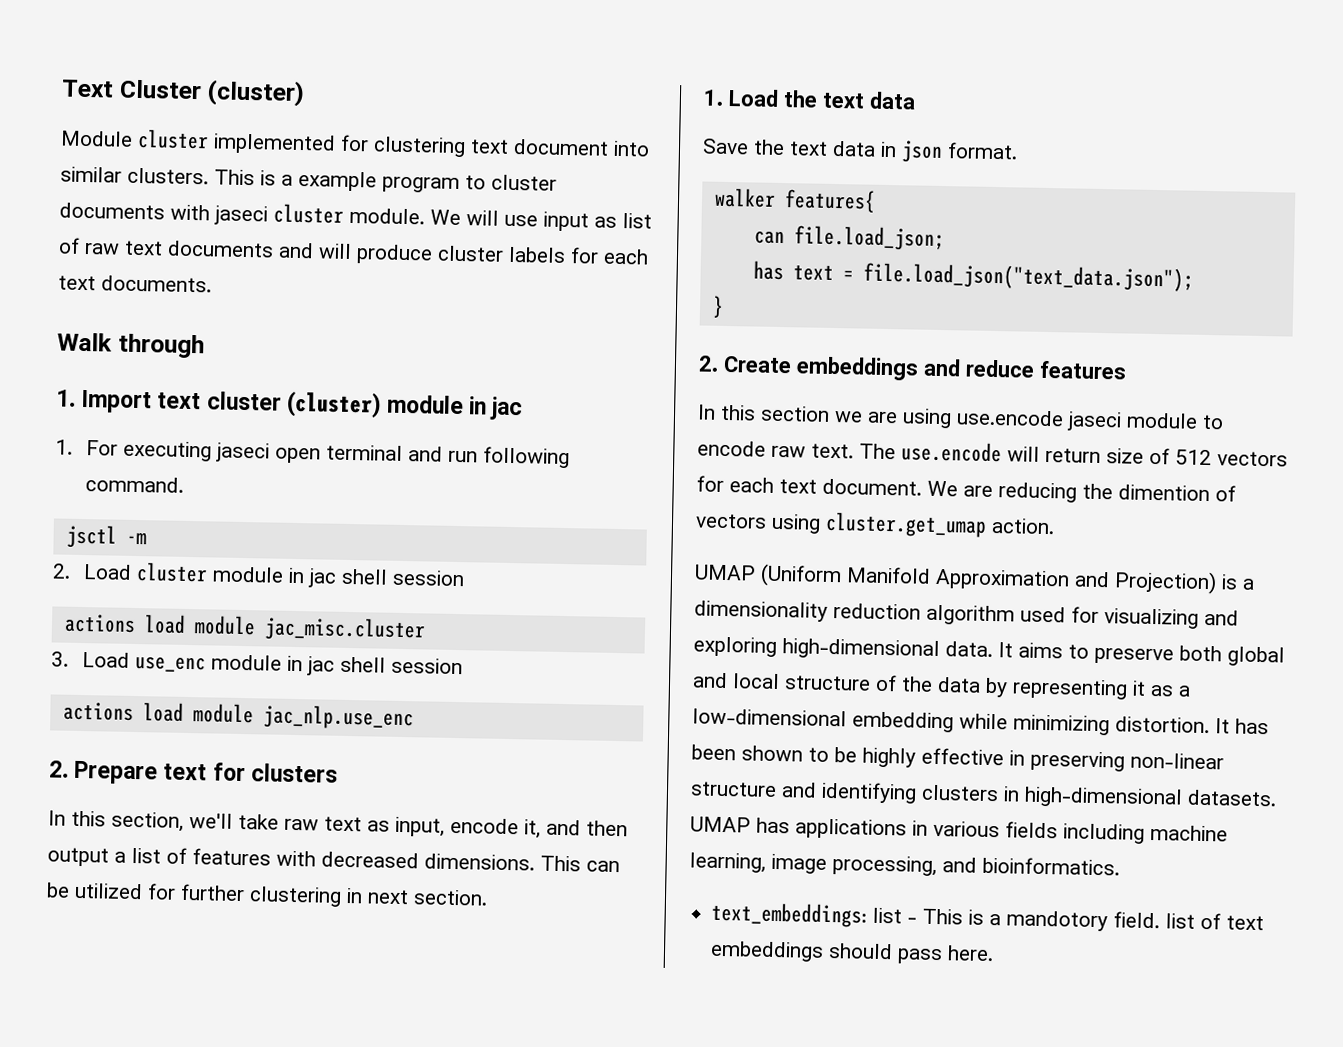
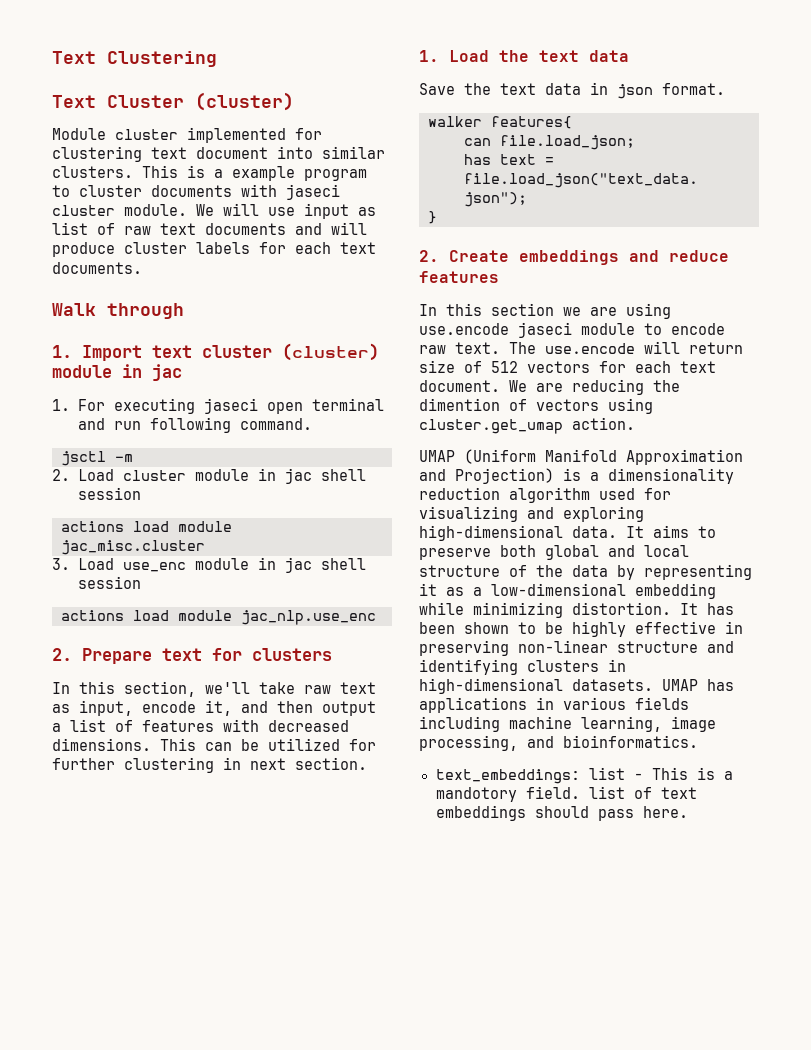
[61,79,114,98] Text -> [52,51,217,67] [52,95,96,108] Text Clustering // Text

